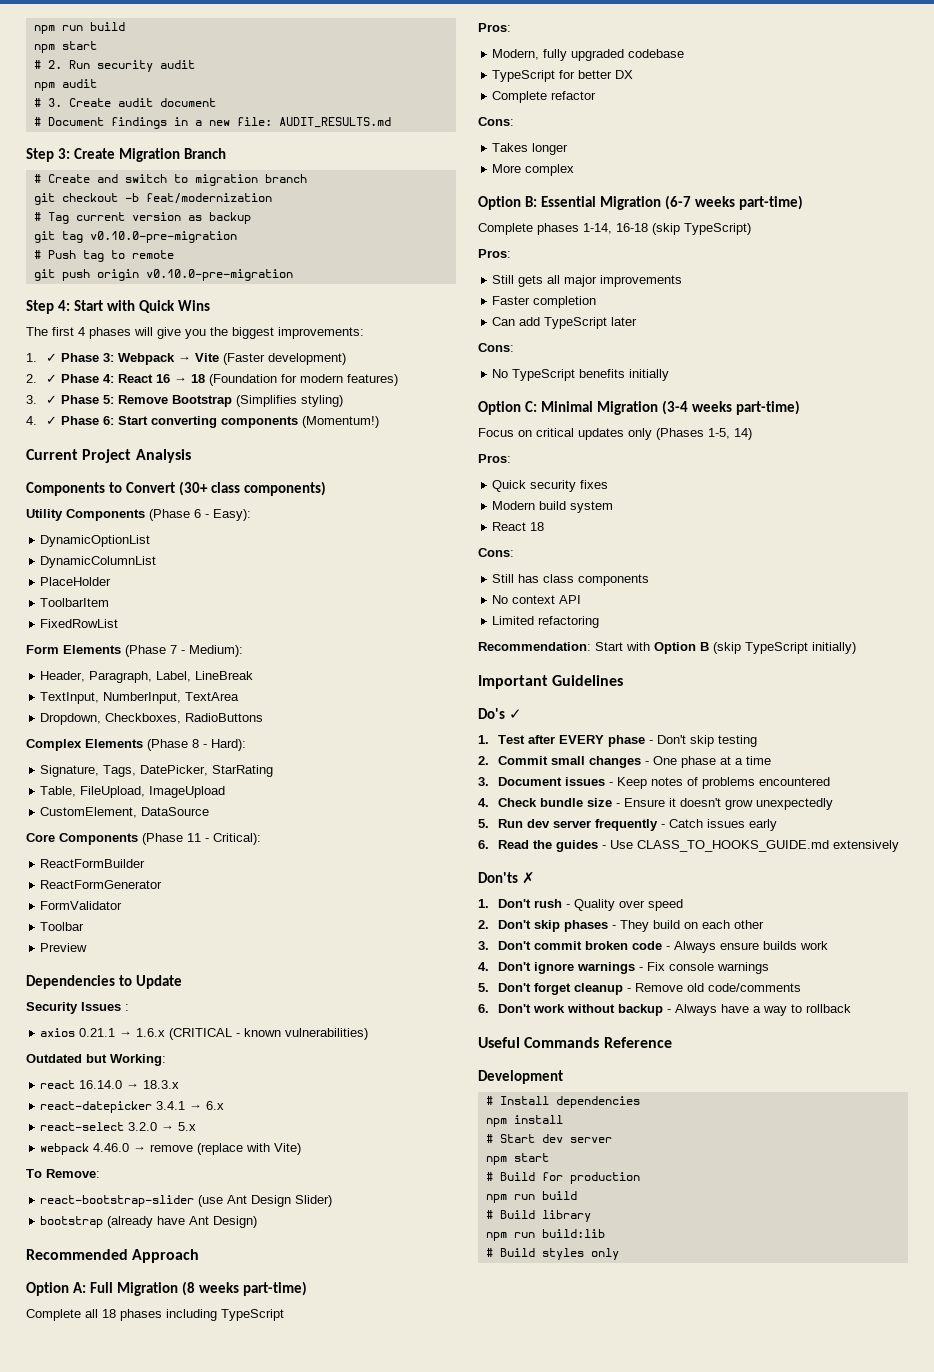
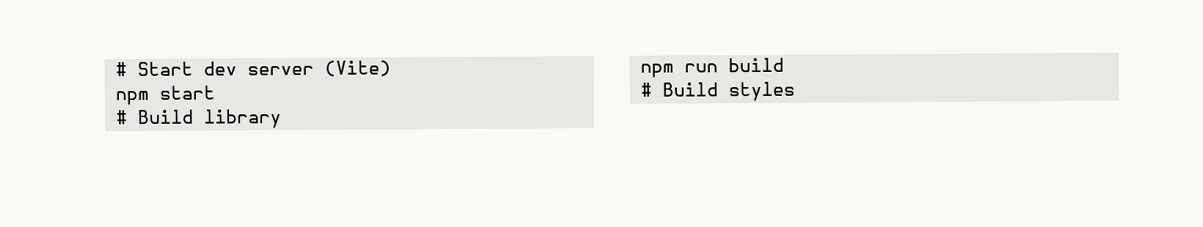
[33,22,125,34] [33,41,97,53] [33,60,195,72] [33,79,97,91] [33,98,216,107] [33,117,391,129] [26,148,227,162] [33,174,307,186] [33,193,272,205] [33,212,251,224] [33,231,237,243] [33,250,174,262] [33,269,293,281] [26,300,211,314] [26,327,364,339] [26,353,346,365] [26,374,398,386] [26,395,343,407] [26,416,379,428] [26,449,191,463] [26,481,327,496] [26,509,251,521] [40,535,151,547] [40,556,157,568] [40,577,112,586] [40,598,110,607] [40,619,119,628] [26,645,243,657] [40,671,254,683] [40,692,240,704] [40,713,264,725] [26,739,246,751] [40,765,274,777] [40,786,226,798] [40,807,210,818] [26,833,261,845] [40,859,146,868] [40,880,163,889] [40,901,123,910] [40,922,85,931] [40,943,88,952] [26,975,183,989] [26,1002,129,1014] [40,1028,369,1040] [26,1054,166,1066] [40,1080,180,1089] [40,1101,225,1113] [40,1122,197,1131] [40,1143,302,1155] [26,1169,100,1178] [40,1195,333,1207] [40,1216,258,1228] [26,1249,200,1263] [26,1281,308,1296] [26,1309,284,1321] [478,23,511,32] [492,49,685,61] [492,70,634,82] [492,91,597,103] [478,117,514,126] [492,143,569,155] [492,164,575,176] [478,195,804,210] [478,223,751,235] [478,249,511,258] [492,275,683,287] [492,296,597,308] [492,317,638,329] [478,343,514,352] [492,369,670,381] [478,400,801,415] [478,428,752,440] [478,454,511,463] [492,480,609,492] [492,501,614,513] [492,522,545,531] [478,548,514,557] [492,574,650,586] [492,595,582,604] [492,616,600,628] [478,642,856,654] [478,675,624,689] [478,708,523,719] [478,735,757,747] [478,756,771,768] [478,777,830,789] [478,798,833,810] [478,819,777,831] [478,840,899,852] [478,872,536,884] [478,899,683,911] [478,920,764,932] [478,941,828,953] [478,962,769,974] [478,983,801,995] [478,1004,851,1016] [478,1037,672,1048] [478,1070,563,1084] [485,1096,640,1108] [485,1115,563,1127] npm run build // npm start // # 2. Run security audit // npm audit // # 3. Create audit document // # Document findings in a new file: AUDIT_RESULTS.md // Step 3: Create Migration Branch // # Create and switch to migration branch // git checkout -b feat/modernization // # Tag current version as backup // git tag v0.10.0-pre-migration // # Push tag to remote // git push origin v0.10.0-pre-migration // Step 4: Start with Quick Wins // The first 4 phases will give you the biggest improvements: // 1. ✓ Phase 3: Webpack → Vite (Faster development) // 2. ✓ Phase 4: React 16 → 18 (Foundation for modern features) // 3. ✓ Phase 5: Remove Bootstrap (Simplifies styling) // 4. ✓ Phase 6: Start converting components (Momentum!) // Current Project Analysis // Components to Convert (30+ class components) // Utility Components (Phase 6 - Easy): // DynamicOptionList // DynamicColumnList // PlaceHolder // ToolbarItem // FixedRowList // Form Elements (Phase 7 - Medium): // Header, Paragraph, Label, LineBreak // TextInput, NumberInput, TextArea // Dropdown, Checkboxes, RadioButtons // Complex Elements (Phase 8 - Hard): // Signature, Tags, DatePicker, StarRating // Table, FileUpload, ImageUpload // CustomElement, DataSource // Core Components (Phase 11 - Critical): // ReactFormBuilder // ReactFormGenerator // FormValidator // Toolbar // Preview // Dependencies to Update // Security Issues : // axios 0.21.1 → 1.6.x (CRITICAL - known vulnerabilities) // Outdated but Working: // react 16.14.0 → 18.3.x // react-datepicker 3.4.1 → 6.x // react-select 3.2.0 → 5.x // webpack 4.46.0 → remove (replace with Vite) // To Remove: // react-bootstrap-slider (use Ant Design Slider) // bootstrap (already have Ant Design) // Recommended Approach // Option A: Full Migration (8 weeks part-time) // Complete all 18 phases including TypeScript // Pros: // Modern, fully upgraded codebase // TypeScript for better DX // Complete refactor // Cons: // Takes longer // More complex // Option B: Essential Migration (6-7 weeks part-time) // Complete phases 1-14, 16-18 (skip TypeScript) // Pros: // Still gets all major improvements // Faster completion // Can add TypeScript later // Cons: // No TypeScript benefits initially // Option C: Minimal Migration (3-4 weeks part-time) // Focus on critical updates only (Phases 1-5, 14) // Pros: // Quick security fixes // Modern build system // React 18 // Cons: // Still has class components // No context API // Limited refactoring // Recommendation: Start with Option B (skip TypeScript initially) // Important Guidelines // Do's ✓ // 1. Test after EVERY phase - Don't skip testing // 2. Commit small changes - One phase at a time // 3. Document issues - Keep notes of problems encountered // 4. Check bundle size - Ensure it doesn't grow unexpectedly // 5. Run dev server frequently - Catch issues early // 6. Read the guides - Use CLASS_TO_HOOKS_GUIDE.md extensively // Don'ts ✗ // 1. Don't rush - Quality over speed // 2. Don't skip phases - They build on each other // 3. Don't commit broken code - Always ensure builds work // 4. Don't ignore warnings - Fix console warnings // 5. Don't forget cleanup - Remove old code/comments // 6. Don't work without backup - Always have a way to rollback // Useful Commands Reference // Development // # Install dependencies // npm install // -> (115, 69) none
(612, 1140) none -> [324,60,392,77] (Vite)
[541,1172,640,1184] [485,1191,577,1203] [485,1210,591,1222] [485,1229,605,1241] for production // npm run build // # Build library // npm run build:lib -> [203,109,283,129] [640,57,785,78] library // npm run build
[590,1248,619,1260] only -> (796, 91) none

